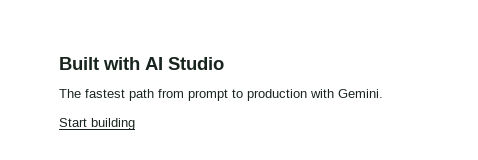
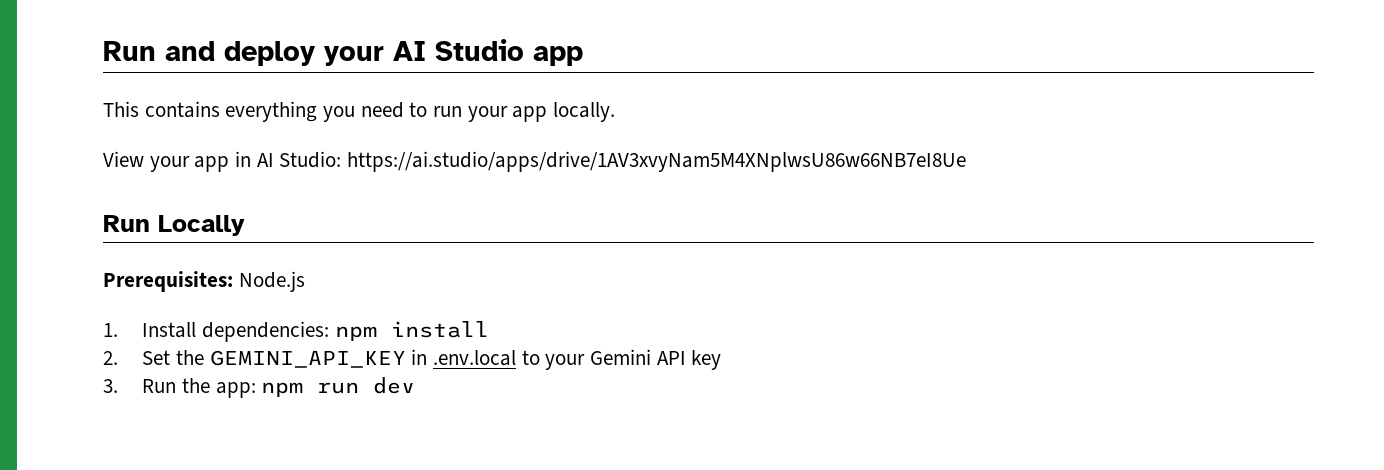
[59,57,224,70] [59,89,383,101] [59,118,135,130] Built with AI Studio // The fastest path from prompt to production with Gemini. // Start building -> [103,39,583,66] [103,101,616,122] [103,151,967,172] [103,215,245,236] [103,271,305,292] [103,321,489,342] [103,349,722,370] [103,377,416,398] Run and deploy your AI Studio app // This contains everything you need to run your app locally. // View your app in AI Studio: https://ai.studio/apps/drive/1AV3xvyNam5M4XNplwsU86w66NB7eI8Ue // Run Locally // Prerequisites: Node.js // 1. Install dependencies: npm install // 2. Set the GEMINI_API_KEY in .env.local to your Gemini API key // 3. Run the app: npm run dev

